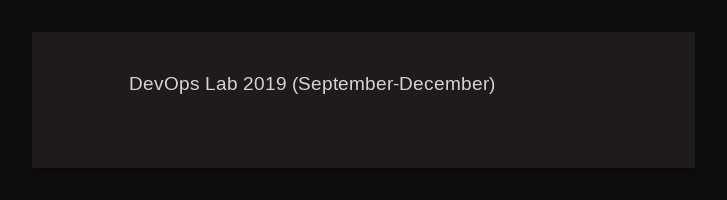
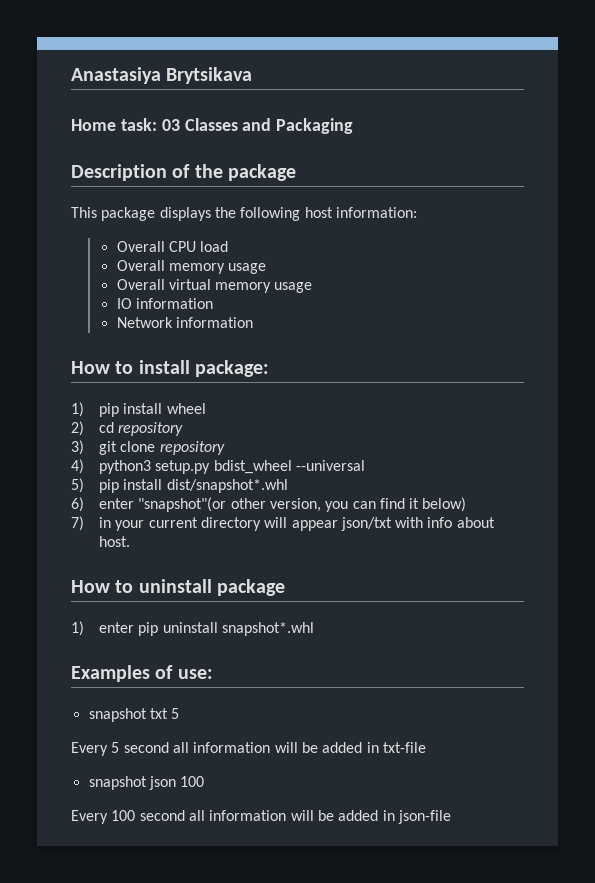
[129,77,496,94] DevOps Lab 2019 (September-December) -> [71,67,253,84] [71,118,354,134] [71,164,297,181] [71,207,417,221] [116,241,229,252] [116,260,267,274] [116,279,313,293] [116,298,213,309] [116,317,253,328] [71,360,270,377] [71,402,206,417] [71,421,184,436] [71,440,225,455] [71,459,365,474] [71,478,288,493] [71,497,467,512] [71,516,495,531] [98,536,130,547] [71,579,286,596] [71,621,314,636] [71,665,213,682] [88,708,180,722] [71,742,426,756] [88,776,205,790] [71,810,451,824] Anastasiya Brytsikava // Home task: 03 Classes and Packaging // Description of the package // This package displays the following host information: // Overall CPU load // Overall memory usage // Overall virtual memory usage // IO information // Network information // How to install package: // 1) pip install wheel // 2) cd repository // 3) git clone repository // 4) python3 setup.py bdist_wheel --universal // 5) pip install dist/snapshot*.whl // 6) enter "snapshot"(or other version, you can find it below) // 7) in your current directory will appear json/txt with info about host. // How to uninstall package // 1) enter pip uninstall snapshot*.whl // Examples of use: // snapshot txt 5 // Every 5 second all information will be added in txt-file // snapshot json 100 // Every 100 second all information will be added in json-file

